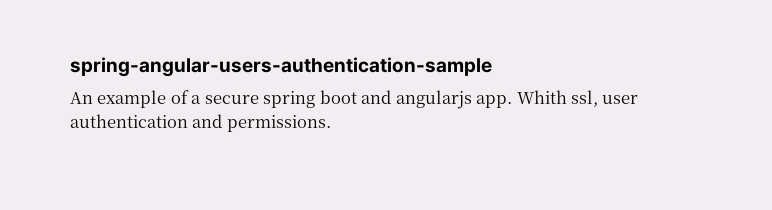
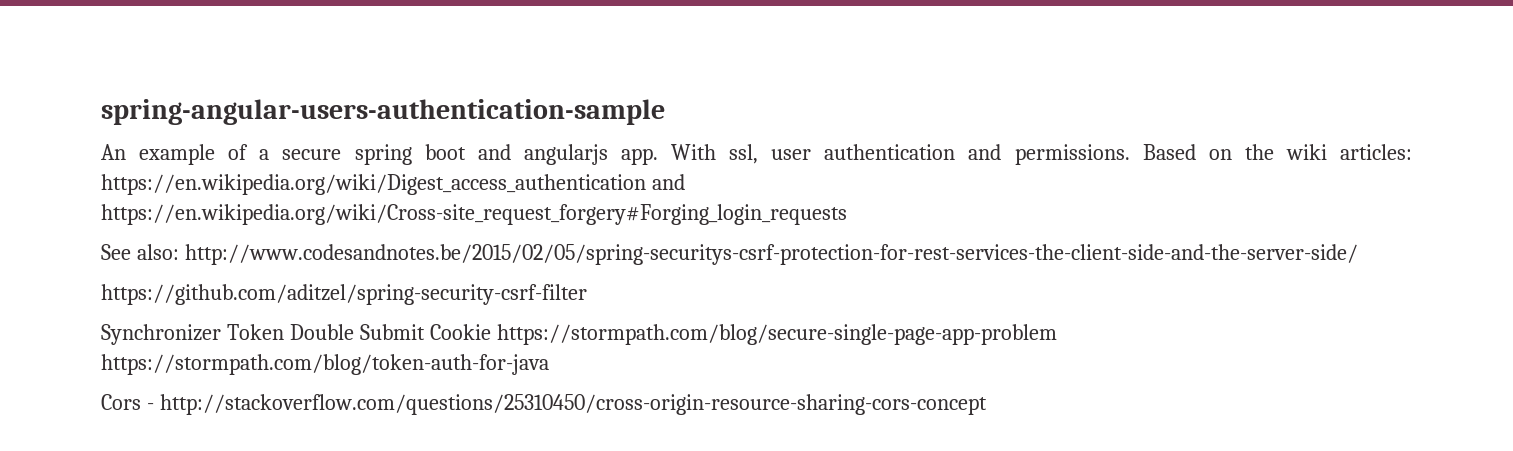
[516,90,567,104] Whith -> [671,144,717,160] With
(331, 123) none -> [1142,144,1412,160] [101,174,685,195] [101,204,847,225] [101,244,1358,265] [101,284,587,305] [101,324,1057,345] [101,354,549,375] [101,394,987,415] Based on the wiki articles: https://en.wikipedia.org/wiki/Digest_access_authentication and https://en.wikipedia.org/wiki/Cross-site_request_forgery#Forging_login_requests // See also: http://www.codesandnotes.be/2015/02/05/spring-securitys-csrf-protection-for-rest-services-the-client-side-and-the-server-side/ // https://github.com/aditzel/spring-security-csrf-filter // Synchronizer Token Double Submit Cookie https://stormpath.com/blog/secure-single-page-app-problem https://stormpath.com/blog/token-auth-for-java // Cors - http://stackoverflow.com/questions/25310450/cross-origin-resource-sharing-cors-concept

